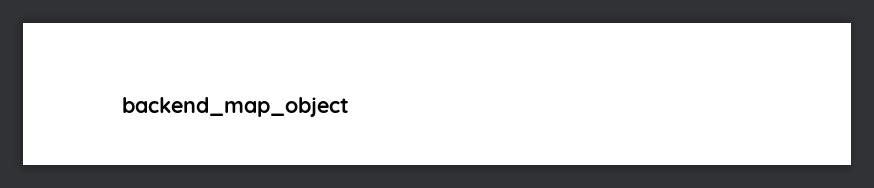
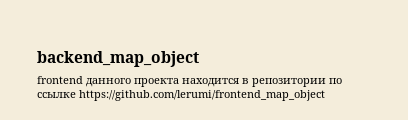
(349, 107) none -> [37,76,342,87] [37,90,325,101] // frontend данного проекта находится в репозитории по ссылке https://github.com/lerumi/frontend_map_object

